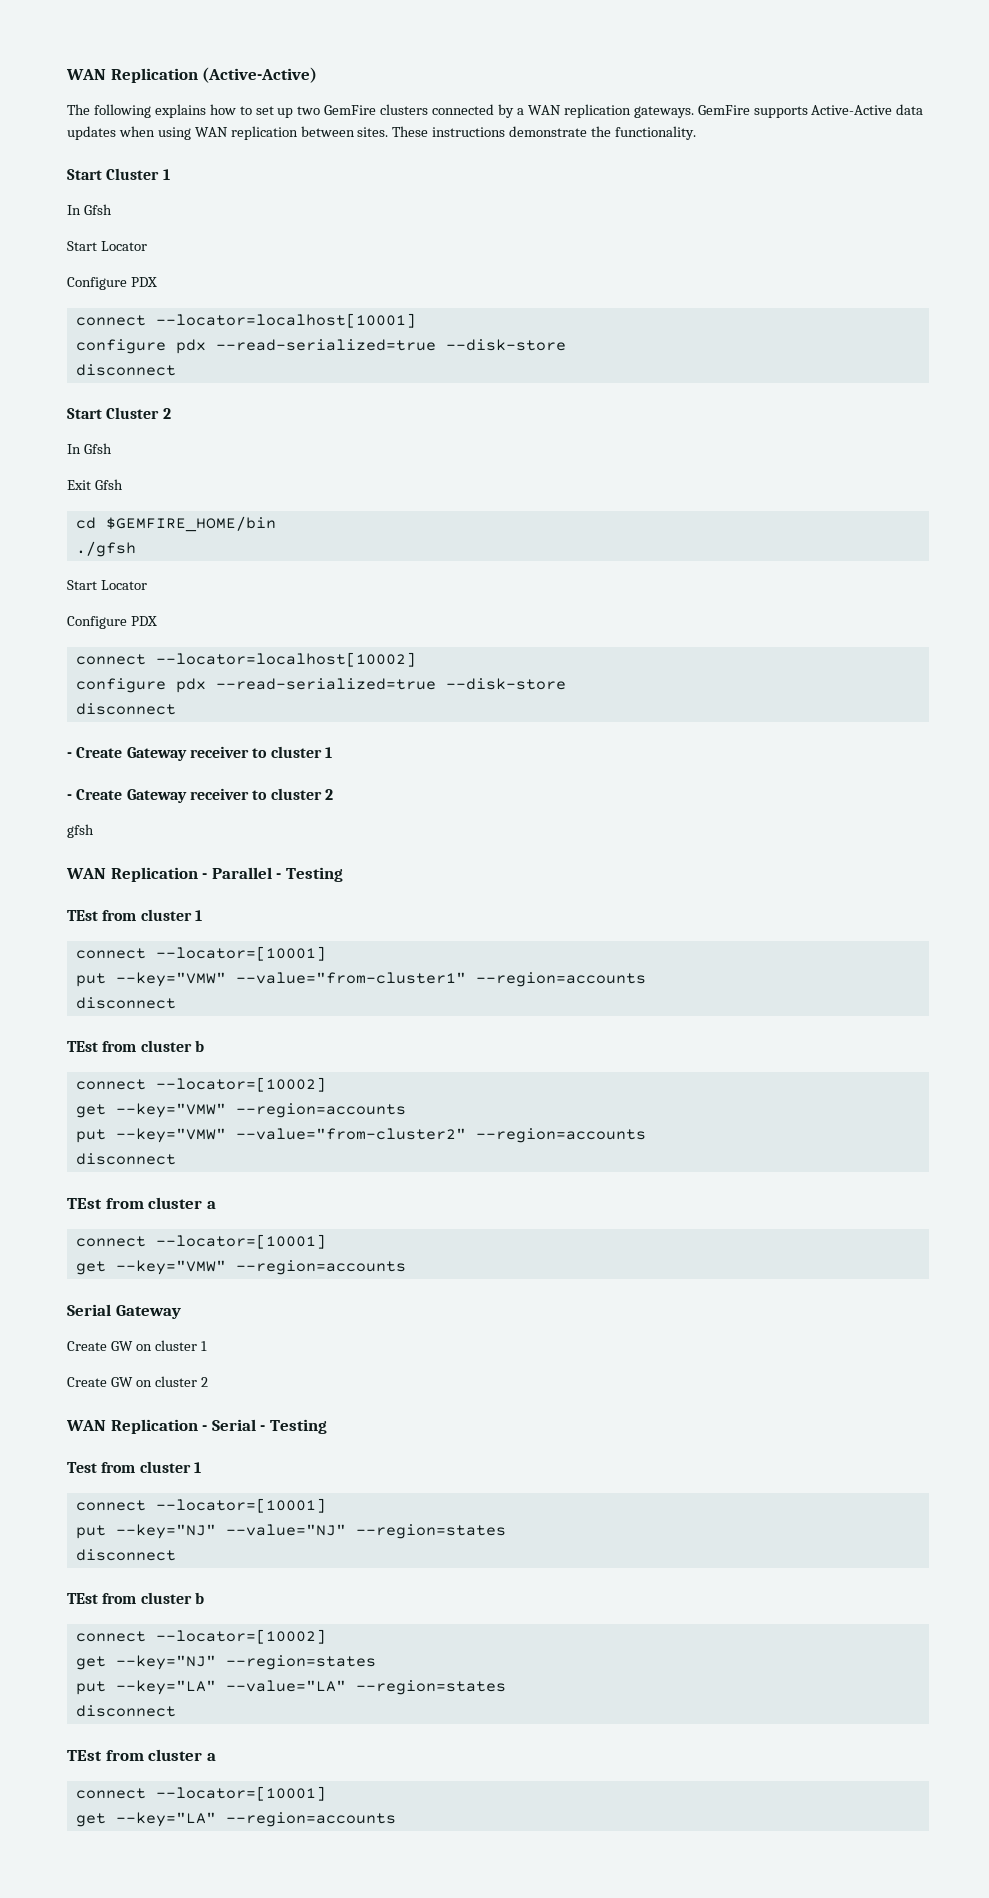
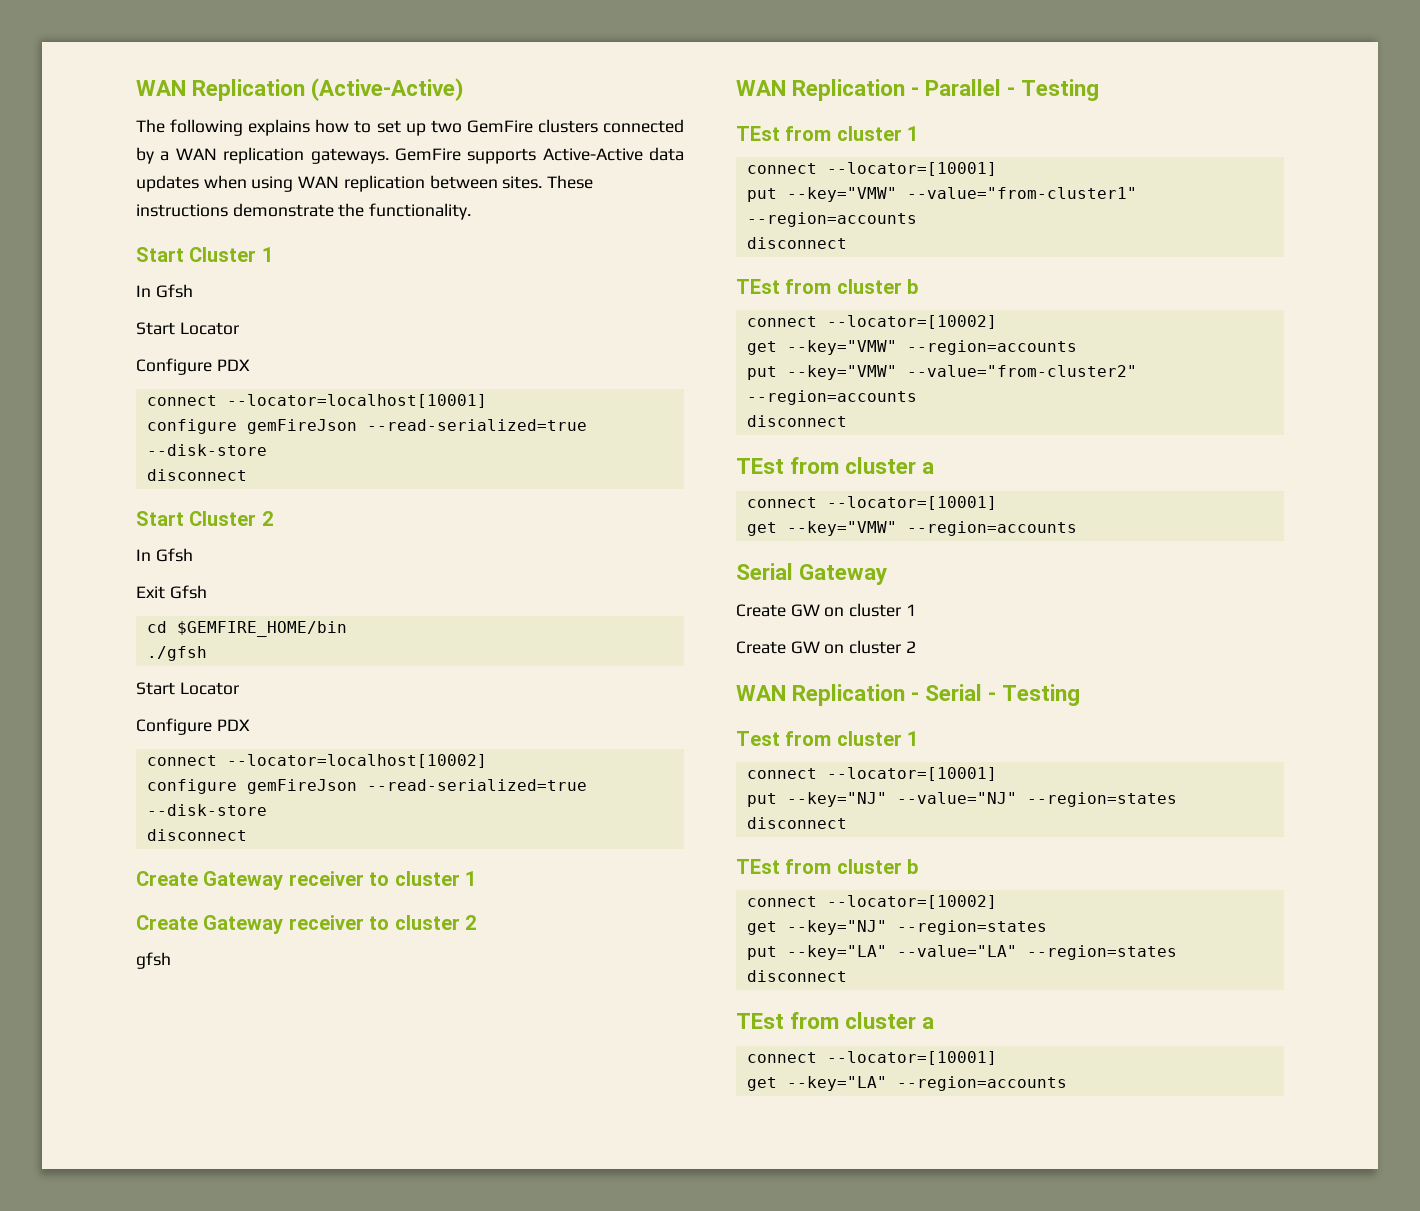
[175,339,206,354] pdx -> [246,419,357,434] gemFireJson
[175,678,566,693] [75,703,176,715] [67,752,72,758] pdx --read-serialized=true --disk-store // disconnect // - -> [246,779,587,794] [146,804,267,816] [146,829,247,841] gemFireJson --read-serialized=true --disk-store // disconnect //
[67,794,72,800] - -> (476, 878) none

